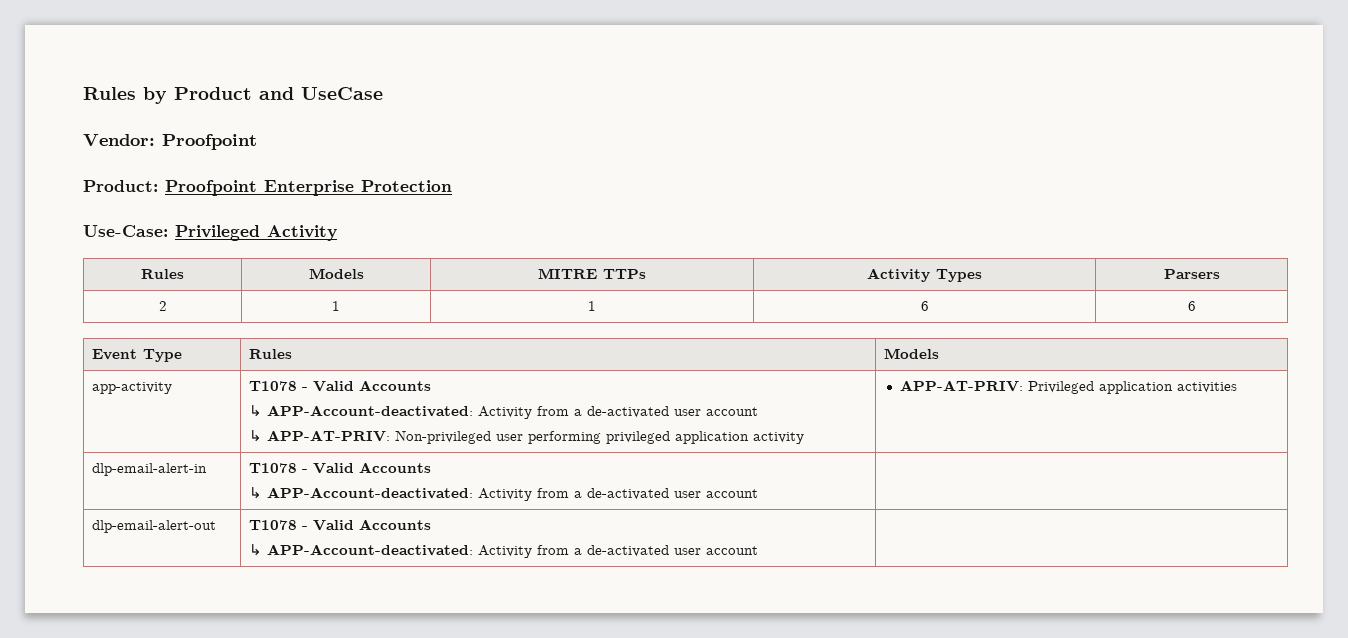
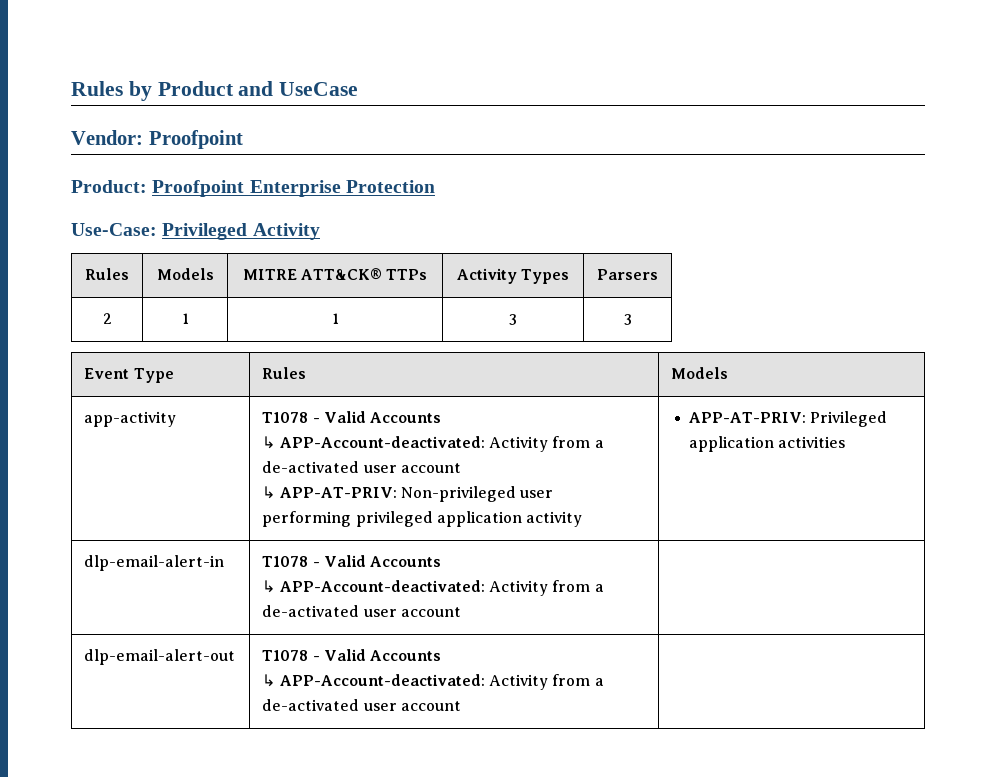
(597, 273) none -> [301,268,382,280] ATT&CK®
[920,301,929,311] [1187,301,1196,311] 6 | 6 -> [509,314,517,325] [623,314,632,325] 3 | 3

